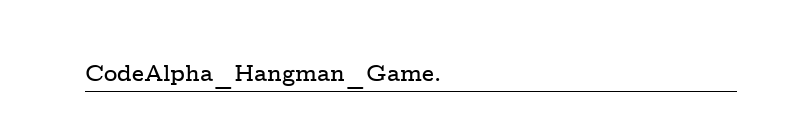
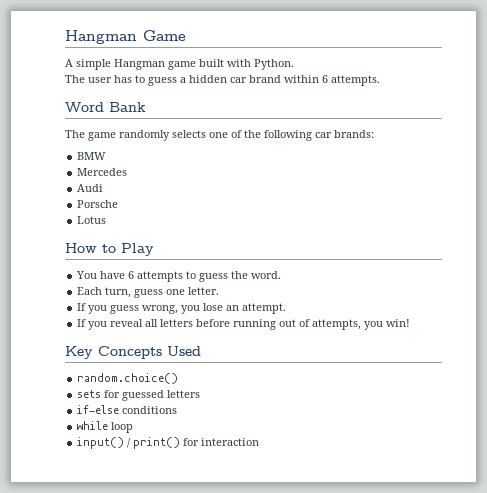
[85,65,441,89] CodeAlpha_Hangman_Game. -> [65,30,186,44] [65,59,294,70] [65,75,380,86] [65,102,146,112] [65,130,374,141] [77,152,107,160] [77,168,128,176] [77,184,104,192] [77,200,119,208] [77,216,107,224] [65,243,154,256] [76,271,282,282] [77,287,220,298] [77,303,287,314] [77,319,411,330] [65,346,201,359] [77,373,179,384] [77,390,201,401] [77,405,178,414] [77,421,134,433] [77,437,260,449] Hangman Game // A simple Hangman game built with Python. // The user has to guess a hidden car brand within 6 attempts. // Word Bank // The game randomly selects one of the following car brands: // BMW // Mercedes // Audi // Porsche // Lotus // How to Play // You have 6 attempts to guess the word. // Each turn, guess one letter. // If you guess wrong, you lose an attempt. // If you reveal all letters before running out of attempts, you win! // Key Concepts Used // random.choice() // sets for guessed letters // if-else conditions // while loop // input() / print() for interaction

